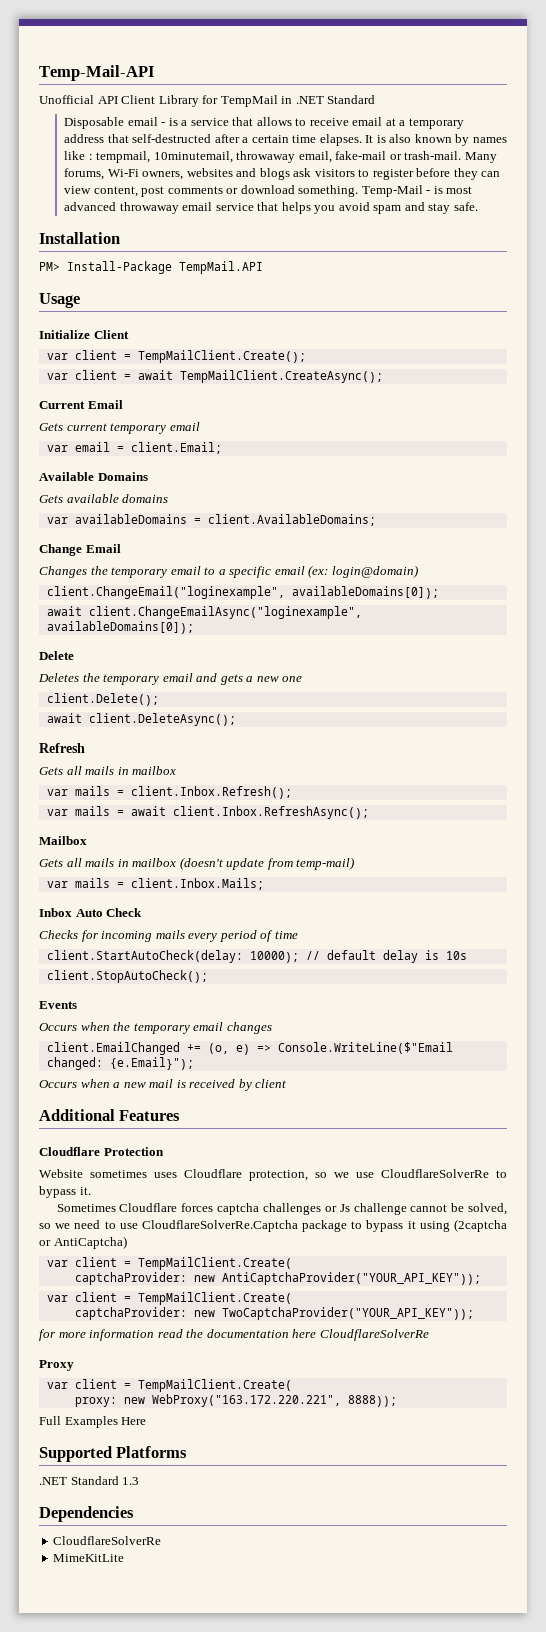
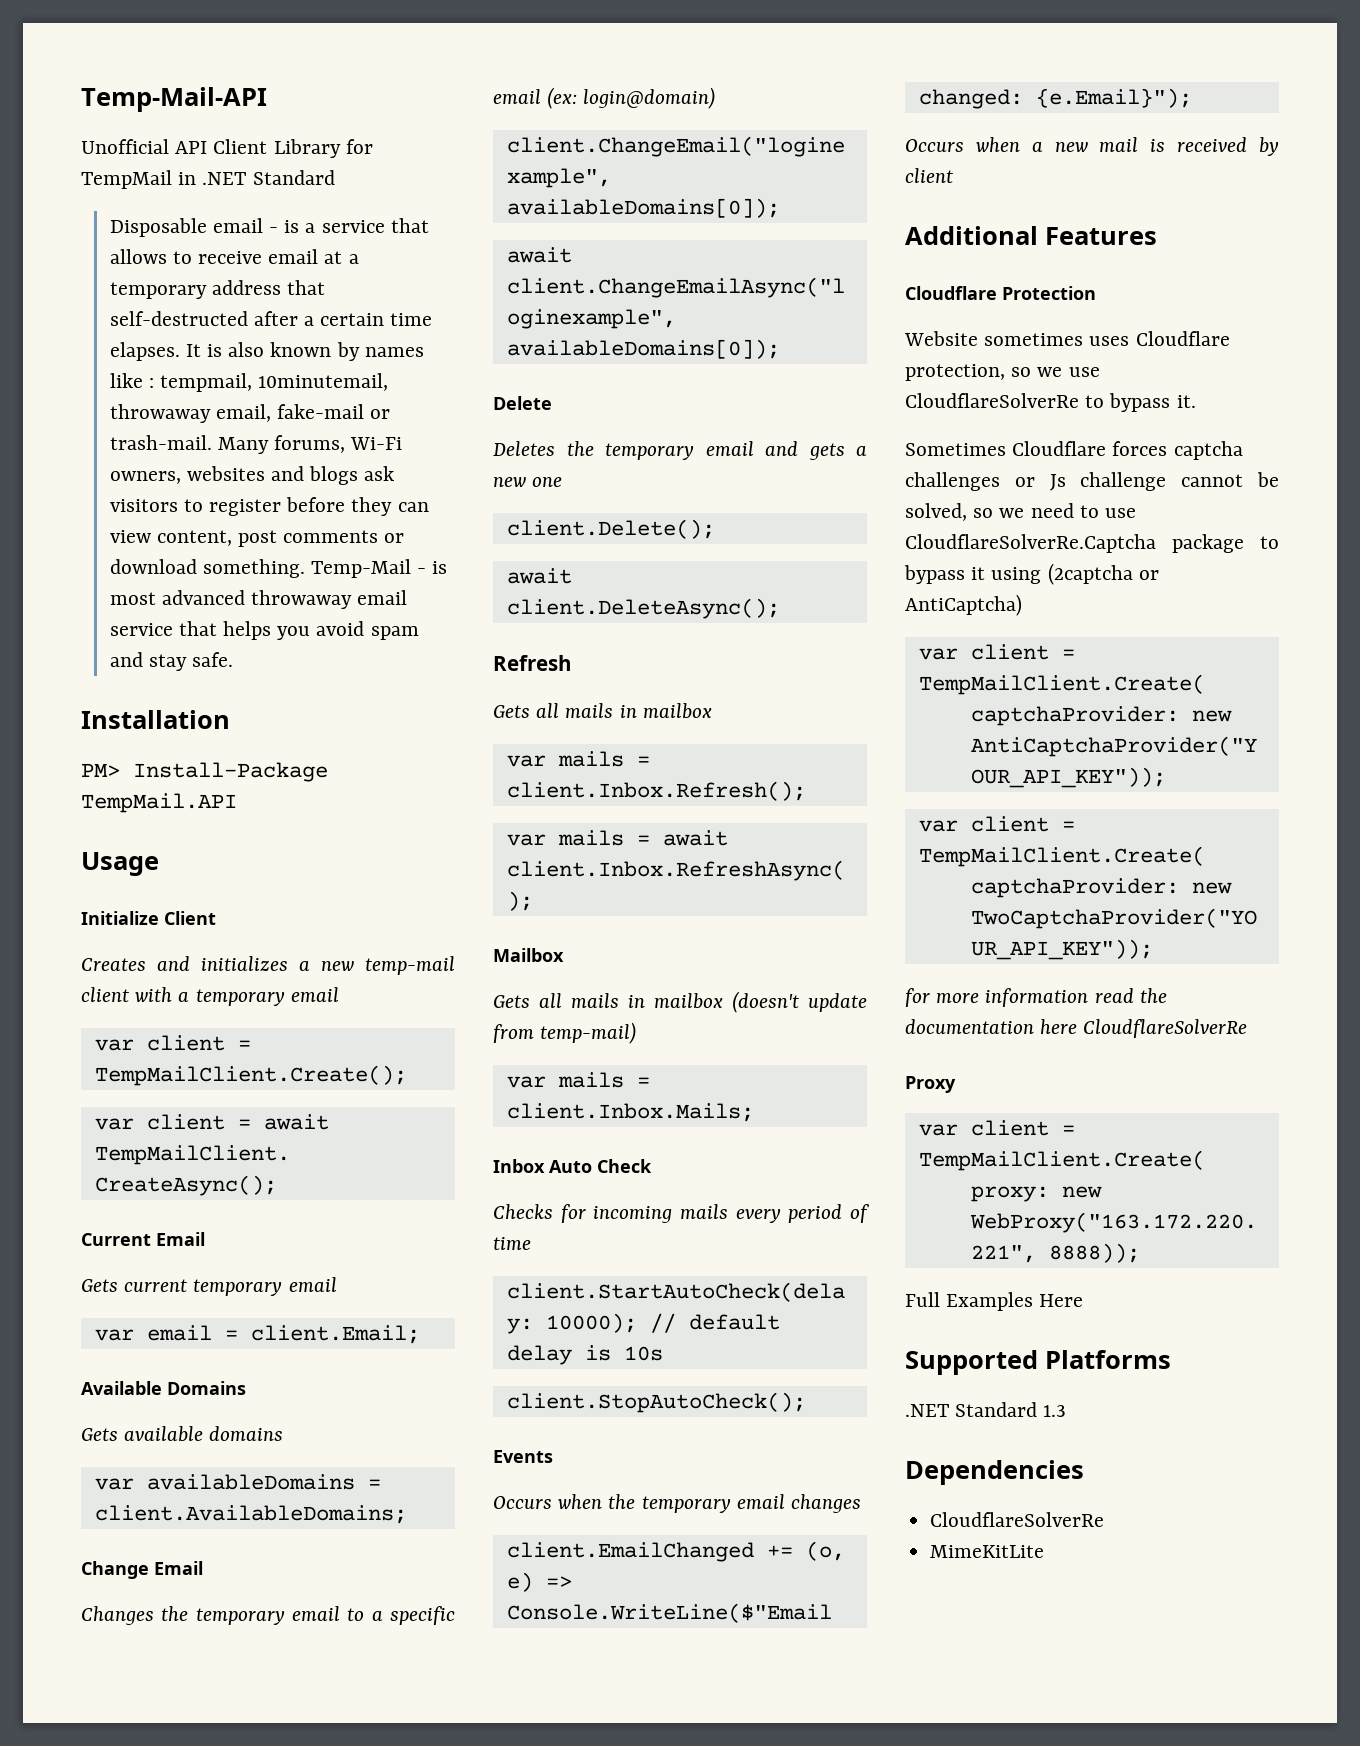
(129, 334) none -> [81,956,455,975] [81,987,339,1006] // Creates and initializes a new temp-mail client with a temporary email

